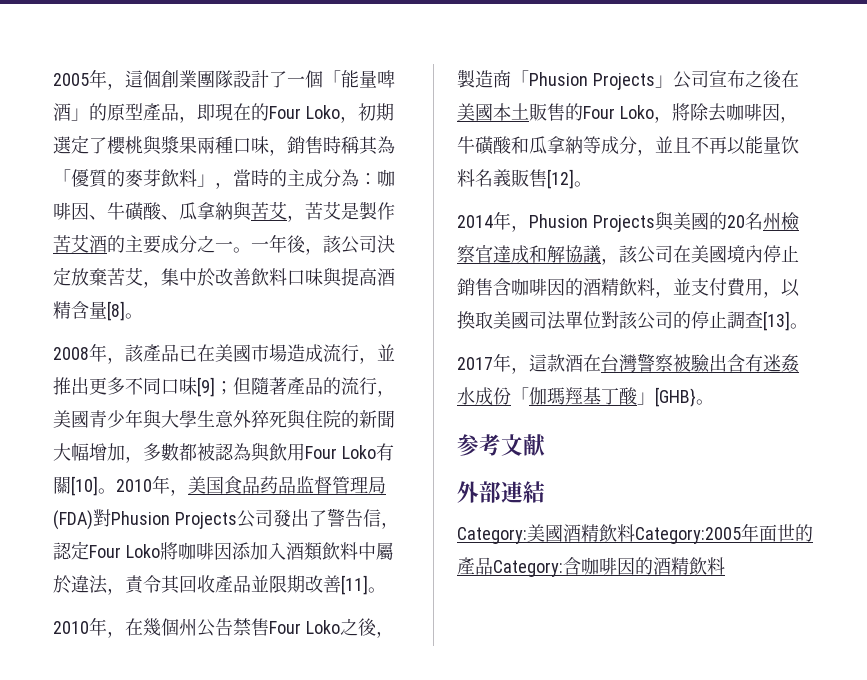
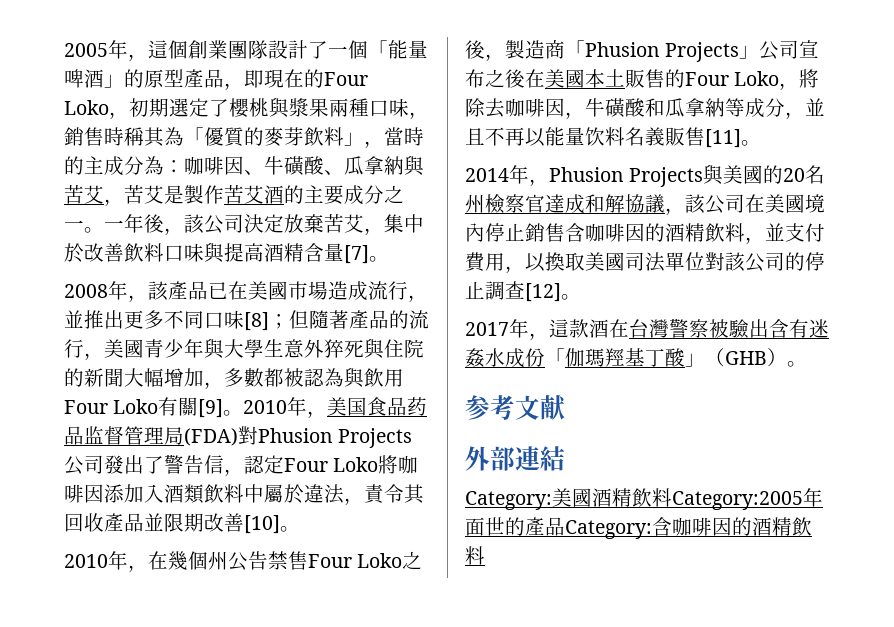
[107,301,125,321] [8] -> [344,245,369,264] [7]
[197,377,215,397] [9] -> [244,312,269,331] [8]
[71,476,98,496] [10] -> [198,399,224,418] [9]
[341,575,368,595] [11] -> [244,515,280,534] [10]
[547,169,574,189] [12] -> [705,129,741,148] [11]
[763,311,790,331] [13] -> [525,283,561,302] [12]
[655,387,696,407] [GHB} -> [705,348,787,367] （GHB）

